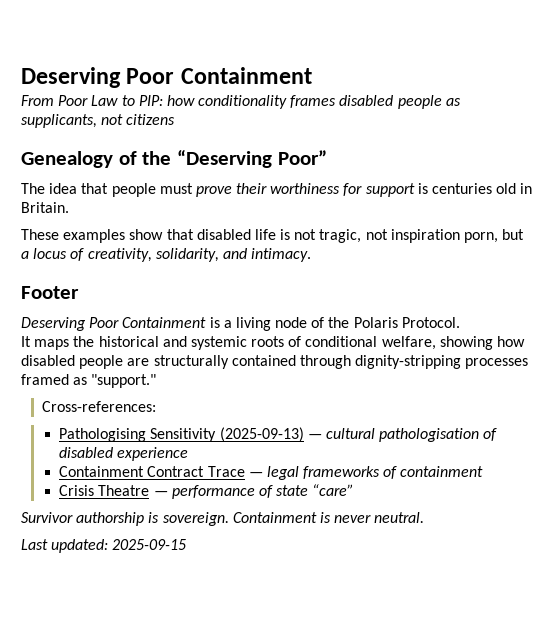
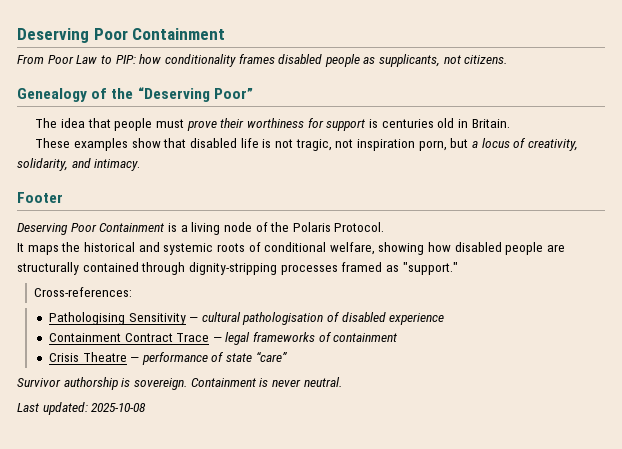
[126,114,176,125] citizens -> [464,55,508,64] citizens.
[219,427,304,442] (2025-09-13) -> (186, 319) none
[112,539,187,550] 2025-09-15 -> [91,403,147,412] 2025-10-08

